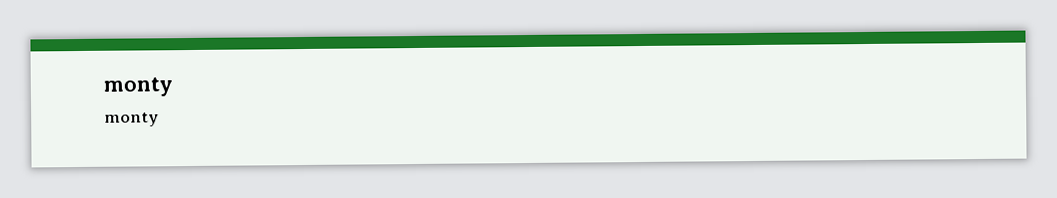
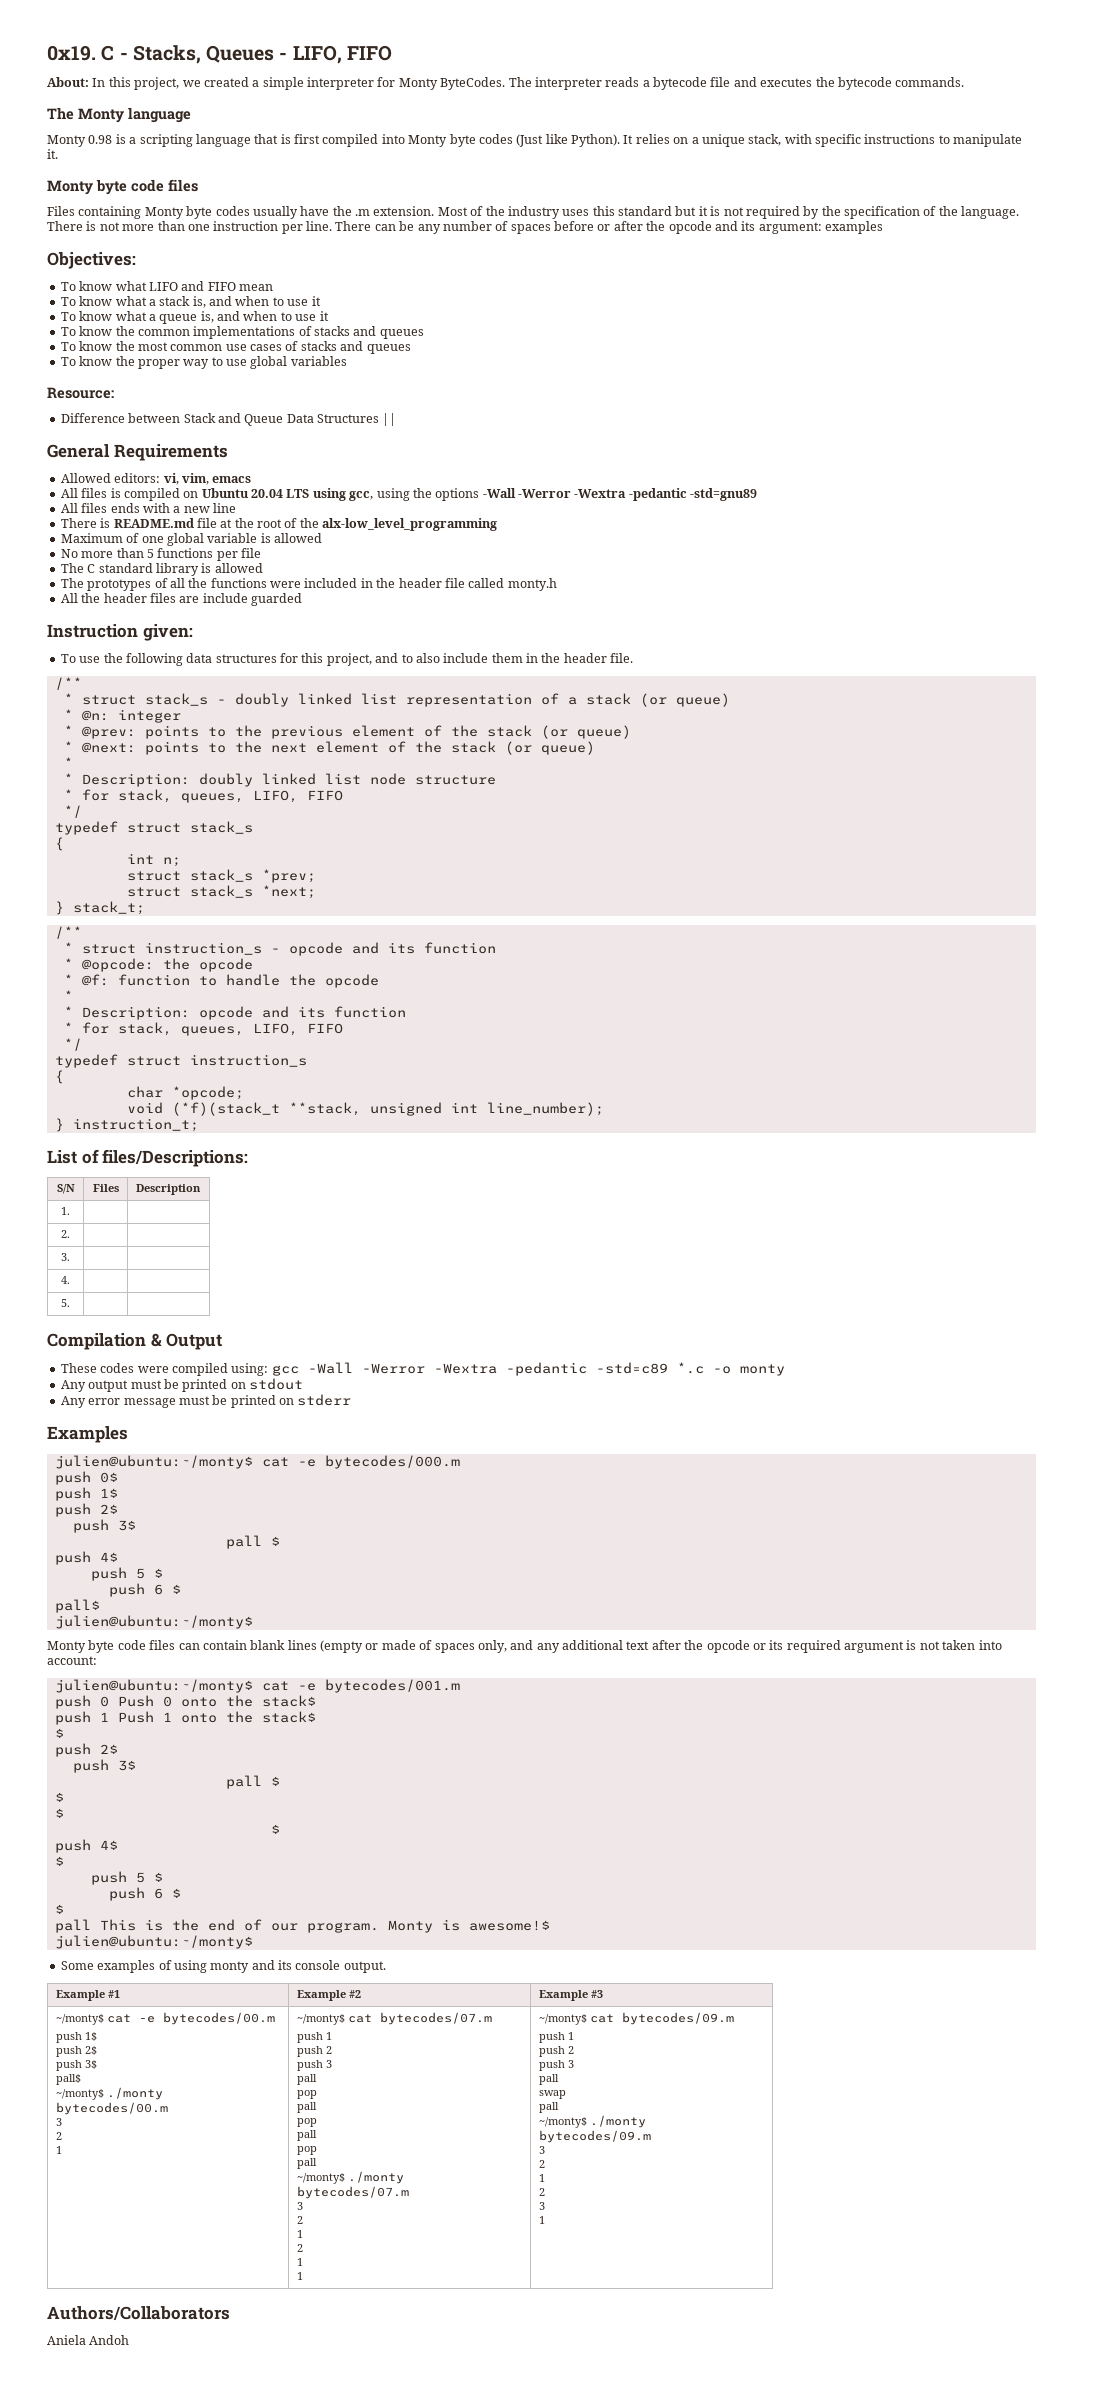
[103,77,173,97] [104,112,159,127] monty // monty -> [47,45,392,64] [47,77,965,90] [47,107,191,123] [47,134,1023,147] [47,149,58,159] [47,179,198,195] [47,206,1020,219] [47,221,883,234] [47,252,136,269] [60,281,273,291] [60,296,321,308] [60,311,329,324] [60,326,424,339] [60,341,411,354] [60,356,347,369] [47,387,114,399] [60,413,397,426] [47,444,228,461] [60,473,252,485] [60,488,758,501] [60,503,236,513] [60,518,498,531] [60,533,322,546] [60,548,261,561] [60,563,263,576] [60,578,557,591] [60,593,302,606] [47,624,193,641] [60,653,634,666] [54,677,82,690] [63,693,730,707] [63,709,181,723] [63,725,631,739] [63,741,595,755] [63,757,73,768] [63,773,496,787] [63,789,343,803] [63,805,82,818] [54,821,253,835] [54,837,64,851] [126,853,181,867] [126,869,316,883] [126,885,316,899] [54,901,145,915] [54,926,82,939] [63,942,496,956] [63,958,253,972] [63,974,379,988] [63,990,73,1001] [63,1006,406,1020] [63,1022,343,1036] [63,1038,82,1051] [54,1054,307,1068] [54,1070,64,1084] [126,1086,244,1100] [126,1102,604,1116] [54,1118,199,1132] [47,1149,249,1167] [56,1184,75,1194] [93,1184,120,1192] [135,1184,201,1195] [61,1207,70,1215] [61,1230,70,1238] [61,1253,70,1261] [61,1276,70,1284] [61,1299,70,1307] [47,1333,223,1350] [60,1362,785,1376] [60,1378,303,1392] [60,1394,352,1408] [47,1426,128,1443] [54,1455,460,1469] [54,1471,118,1485] [54,1487,118,1501] [54,1503,118,1517] [72,1519,136,1533] [225,1535,280,1549] [54,1551,118,1565] [90,1567,163,1581] [108,1583,181,1597] [54,1599,100,1613] [54,1615,253,1629] [47,1640,1002,1653] [47,1656,97,1665] [54,1679,460,1693] [54,1695,316,1709] [54,1711,316,1725] [54,1728,64,1738] [54,1743,118,1757] [72,1759,136,1773] [225,1775,280,1789] [54,1792,64,1802] [54,1808,64,1818] [270,1824,280,1834] [54,1839,118,1853] [54,1856,64,1866] [90,1871,163,1885] [108,1887,181,1901] [54,1904,64,1914] [54,1919,550,1933] [54,1935,253,1949] [60,1960,386,1973] [55,1990,120,2001] [296,1990,361,2001] [538,1990,603,2001] [55,2012,275,2025] [55,2032,97,2043] [55,2046,97,2057] [55,2060,97,2071] [55,2074,81,2085] [55,2087,163,2100] [55,2102,168,2115] [55,2118,62,2126] [55,2132,62,2140] [55,2146,62,2154] [296,2012,492,2025] [296,2032,332,2043] [296,2046,332,2057] [296,2060,332,2071] [296,2074,317,2085] [296,2090,317,2099] [296,2102,317,2113] [296,2118,317,2127] [296,2130,317,2141] [296,2146,317,2155] [296,2158,317,2169] [296,2171,404,2184] [296,2186,409,2199] [296,2202,303,2210] [296,2216,303,2224] [296,2230,303,2238] [296,2244,303,2252] [296,2258,303,2266] [296,2272,303,2280] [538,2012,734,2025] [538,2032,574,2043] [538,2046,574,2057] [538,2060,574,2071] [538,2074,559,2085] [538,2090,566,2099] [538,2102,559,2113] [538,2115,646,2128] [538,2130,651,2143] [538,2146,545,2154] [538,2160,545,2168] [538,2174,545,2182] [538,2188,545,2196] [538,2202,545,2210] [538,2216,545,2224] [47,2306,230,2321] [47,2335,130,2345] 0x19. C - Stacks, Queues - LIFO, FIFO // About: In this project, we created a simple interpreter for Monty ByteCodes. The interpreter reads a bytecode file and executes the bytecode commands. // The Monty language // Monty 0.98 is a scripting language that is first compiled into Monty byte codes (Just like Python). It relies on a unique stack, with specific instructions to manipulate it. // Monty byte code files // Files containing Monty byte codes usually have the .m extension. Most of the industry uses this standard but it is not required by the specification of the language. There is not more than one instruction per line. There can be any number of spaces before or after the opcode and its argument: examples // Objectives: // To know what LIFO and FIFO mean // To know what a stack is, and when to use it // To know what a queue is, and when to use it // To know the common implementations of stacks and queues // To know the most common use cases of stacks and queues // To know the proper way to use global variables // Resource: // Difference between Stack and Queue Data Structures || // General Requirements // Allowed editors: vi, vim, emacs // All files is compiled on Ubuntu 20.04 LTS using gcc, using the options -Wall -Werror -Wextra -pedantic -std=gnu89 // All files ends with a new line // There is README.md file at the root of the alx-low_level_programming // Maximum of one global variable is allowed // No more than 5 functions per file // The C standard library is allowed // The prototypes of all the functions were included in the header file called monty.h // All the header files are include guarded // Instruction given: // To use the following data structures for this project, and to also include them in the header file. // /** // * struct stack_s - doubly linked list representation of a stack (or queue) // * @n: integer // * @prev: points to the previous element of the stack (or queue) // * @next: points to the next element of the stack (or queue) // * // * Description: doubly linked list node structure // * for stack, queues, LIFO, FIFO // */ // typedef struct stack_s // { // int n; // struct stack_s *prev; // struct stack_s *next; // } stack_t; // /** // * struct instruction_s - opcode and its function // * @opcode: the opcode // * @f: function to handle the opcode // * // * Description: opcode and its function // * for stack, queues, LIFO, FIFO // */ // typedef struct instruction_s // { // char *opcode; // void (*f)(stack_t **stack, unsigned int line_number); // } instruction_t; // List of files/Descriptions: // S/N | Files | Description // 1. | | // 2. | | // 3. | | // 4. | | // 5. | | // Compilation & Output // These codes were compiled using: gcc -Wall -Werror -Wextra -pedantic -std=c89 *.c -o monty // Any output must be printed on stdout // Any error message must be printed on stderr // Examples // julien@ubuntu:~/monty$ cat -e bytecodes/000.m // push 0$ // push 1$ // push 2$ // push 3$ // pall $ // push 4$ // push 5 $ // push 6 $ // pall$ // julien@ubuntu:~/monty$ // Monty byte code files can contain blank lines (empty or made of spaces only, and any additional text after the opcode or its required argument is not taken into account: // julien@ubuntu:~/monty$ cat -e bytecodes/001.m // push 0 Push 0 onto the stack$ // push 1 Push 1 onto the stack$ // $ // push 2$ // push 3$ // pall $ // $ // $ // $ // push 4$ // $ // push 5 $ // push 6 $ // $ // pall This is the end of our program. Monty is awesome!$ // julien@ubuntu:~/monty$ // Some examples of using monty and its console output. // Example #1 | Example #2 | Example #3 // ~/monty$ cat -e bytecodes/00.m // push 1$ // push 2$ // push 3$ // pall$ // ~/monty$ ./monty bytecodes/00.m // 3 // 2 // 1 | ~/monty$ cat bytecodes/07.m // push 1 // push 2 // push 3 // pall // pop // pall // pop // pall // pop // pall // ~/monty$ ./monty bytecodes/07.m // 3 // 2 // 1 // 2 // 1 // 1 | ~/monty$ cat bytecodes/09.m // push 1 // push 2 // push 3 // pall // swap // pall // ~/monty$ ./monty bytecodes/09.m // 3 // 2 // 1 // 2 // 3 // 1 // Authors/Collaborators // Aniela Andoh

